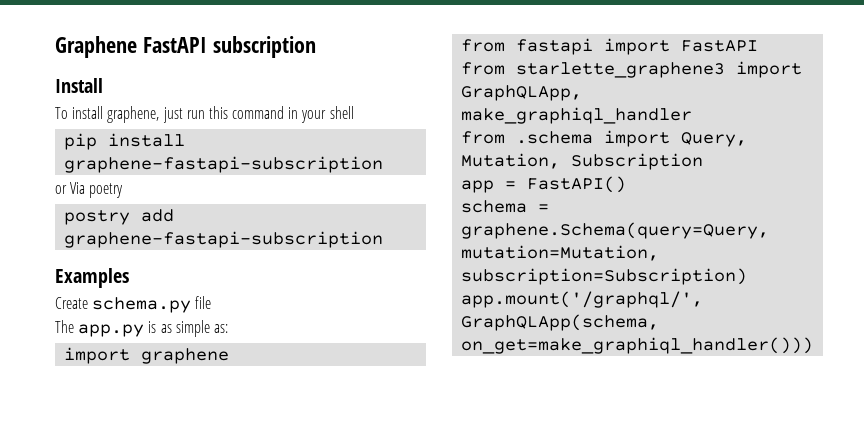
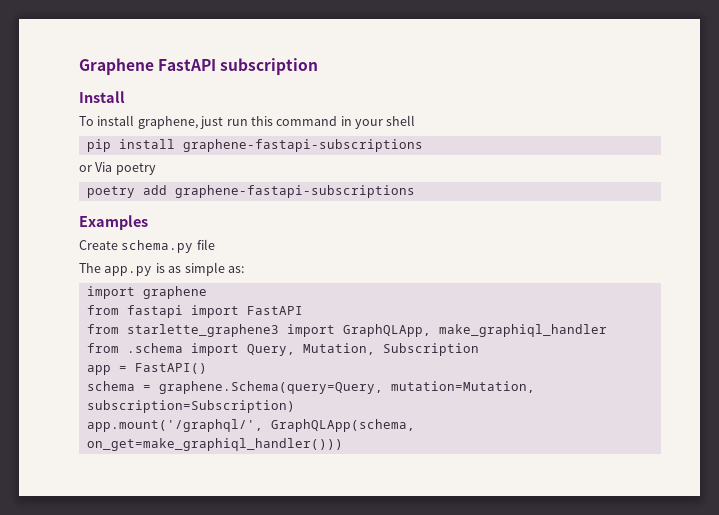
[64,156,384,173] graphene-fastapi-subscription -> [182,139,423,152] graphene-fastapi-subscriptions
[64,209,175,225] [64,231,384,248] postry add graphene-fastapi-subscription -> [86,185,415,198] poetry add graphene-fastapi-subscriptions

